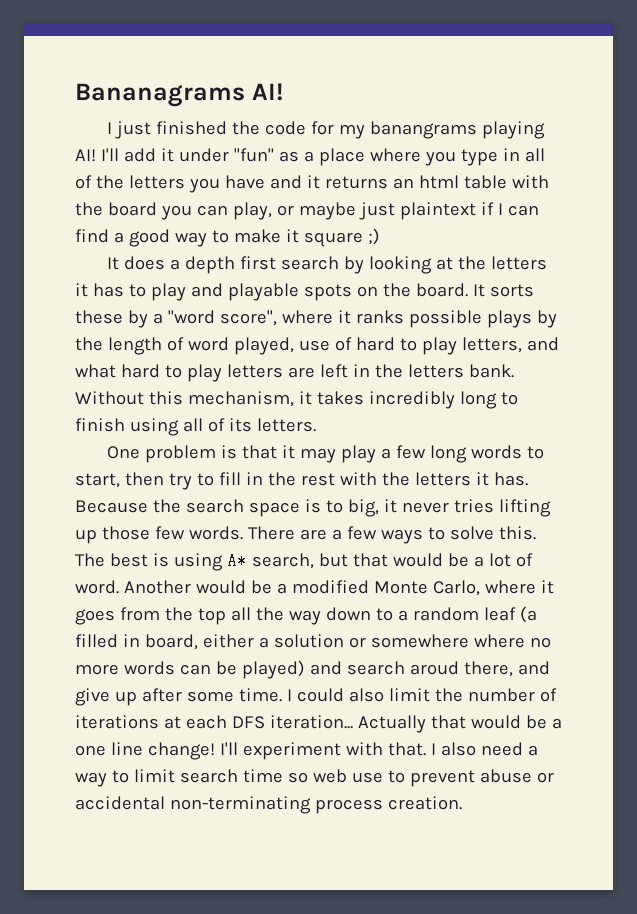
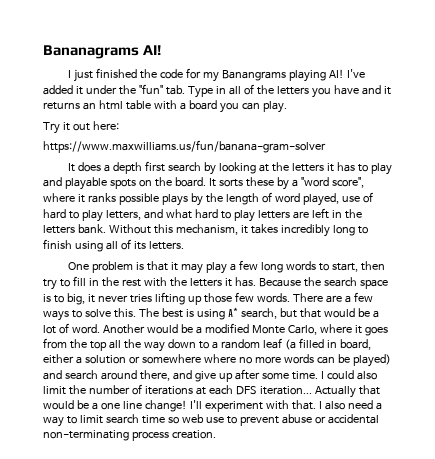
[369,121,477,139] banangrams -> [222,70,287,81] Banangrams
[100,148,498,166] I'll add it under "fun" as a place where you type -> [347,69,366,78] [43,84,213,98] I've added it under the "fun" tab. Type
[75,202,103,216] the -> [179,102,186,110] a
[232,202,539,220] [75,228,380,247] play, or maybe just plaintext if I can find a good way to make it square ;) -> [262,101,287,113] [43,121,119,134] [43,140,326,153] play. // Try it out here: // https://www.maxwilliams.us/fun/banana-gram-solver
[409,661,459,675] aroud -> [100,370,137,380] around

